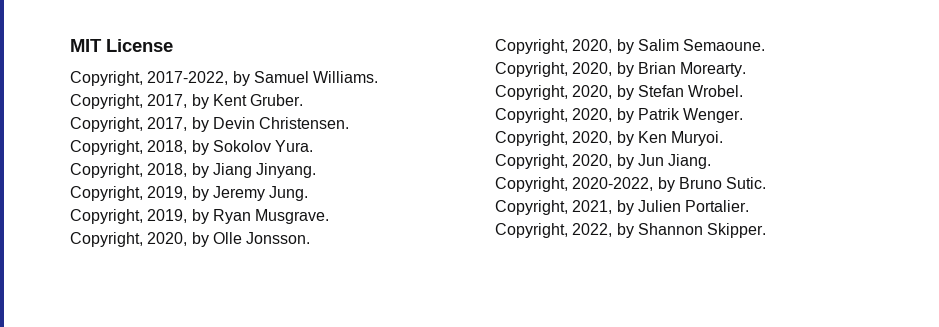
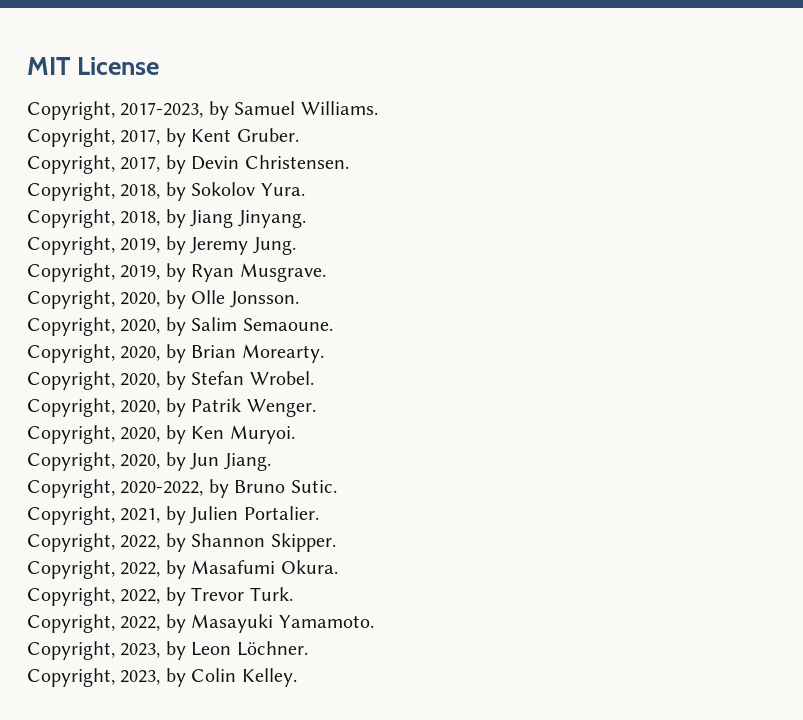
[147,71,229,85] 2017-2022, -> [120,102,204,118] 2017-2023,
(767, 230) none -> [27,560,338,579] [27,587,293,606] [27,614,374,633] [27,641,308,660] [27,668,297,687] // Copyright, 2022, by Masafumi Okura. // Copyright, 2022, by Trevor Turk. // Copyright, 2022, by Masayuki Yamamoto. // Copyright, 2023, by Leon Löchner. // Copyright, 2023, by Colin Kelley.

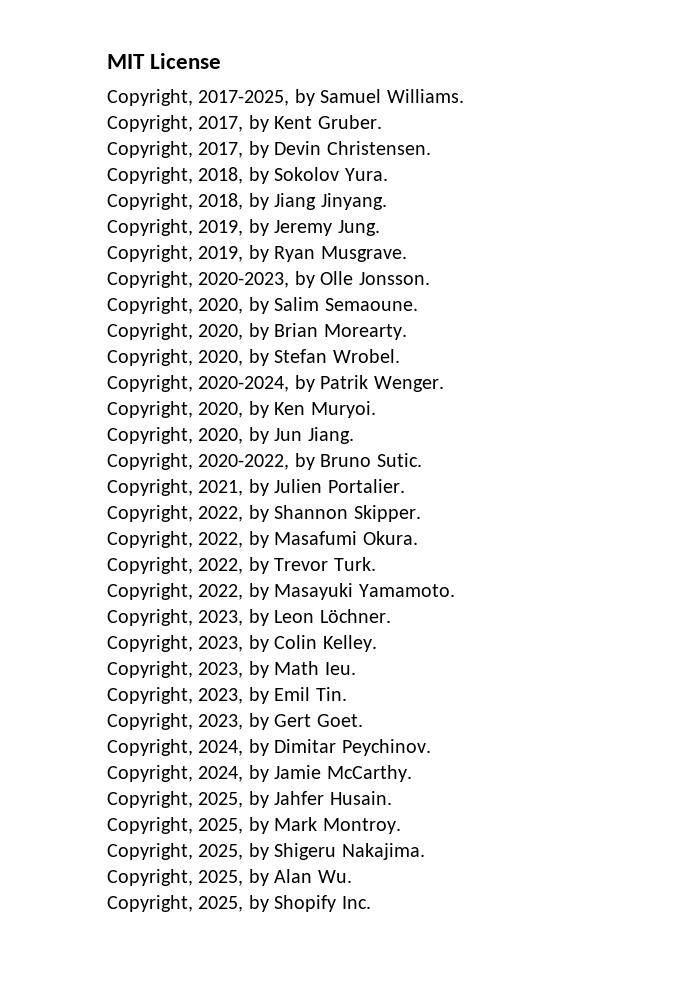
[120,102,204,118] 2017-2023, -> [198,90,290,106] 2017-2025,
[120,292,161,307] 2020, -> [198,272,290,288] 2020-2023,
[120,400,161,415] 2020, -> [198,376,290,392] 2020-2024,
(297, 677) none -> [107,661,356,678] [107,687,347,704] [107,713,363,730] [107,739,431,756] [107,765,412,782] [107,791,392,808] [107,817,401,834] [107,843,425,860] [107,869,352,886] [107,895,371,912] // Copyright, 2023, by Math Ieu. // Copyright, 2023, by Emil Tin. // Copyright, 2023, by Gert Goet. // Copyright, 2024, by Dimitar Peychinov. // Copyright, 2024, by Jamie McCarthy. // Copyright, 2025, by Jahfer Husain. // Copyright, 2025, by Mark Montroy. // Copyright, 2025, by Shigeru Nakajima. // Copyright, 2025, by Alan Wu. // Copyright, 2025, by Shopify Inc.

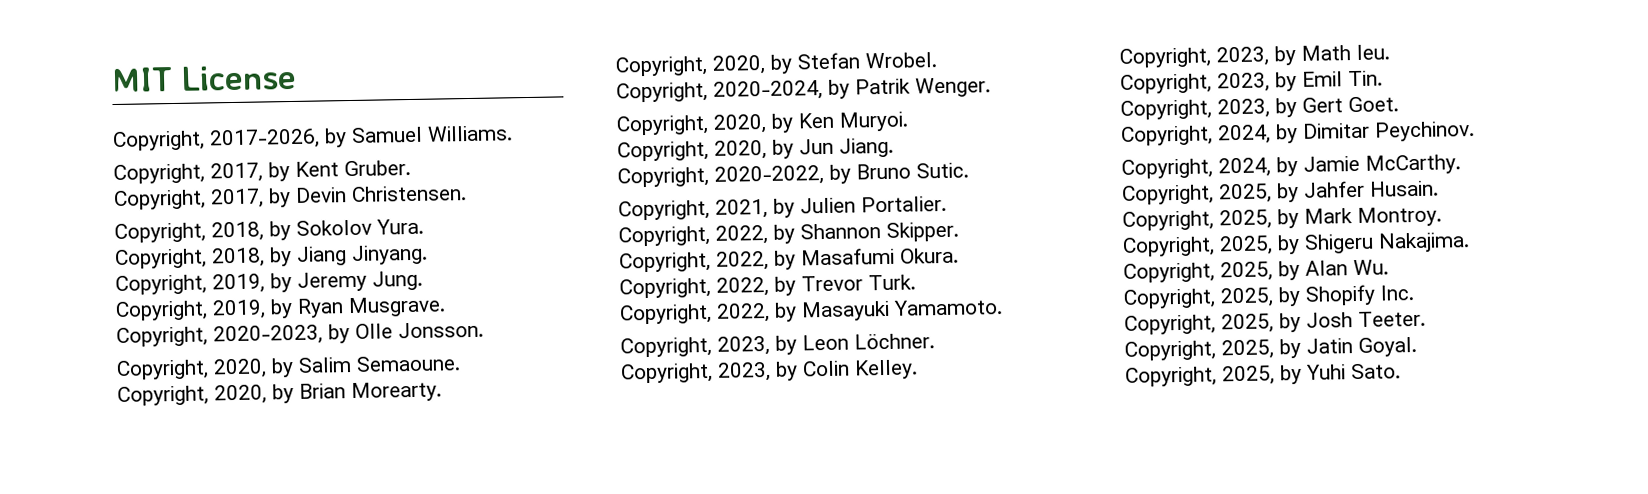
[198,90,290,106] 2017-2025, -> [209,128,320,150] 2017-2026,
(371, 902) none -> [1124,310,1426,335] [1124,336,1417,361] [1125,363,1401,387] // Copyright, 2025, by Josh Teeter. // Copyright, 2025, by Jatin Goyal. // Copyright, 2025, by Yuhi Sato.

